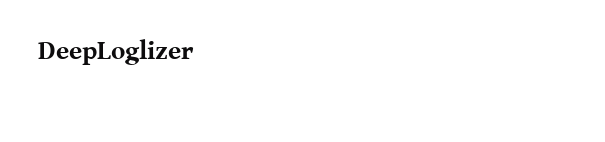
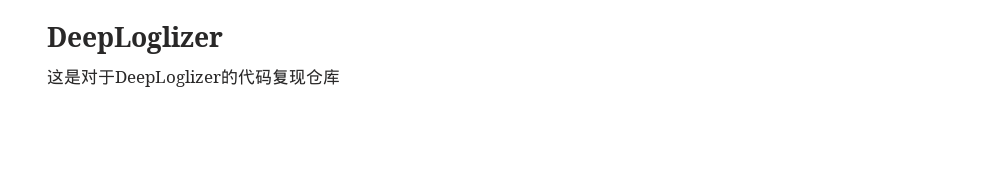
[38,39,194,65] DeepLoglizer -> [47,26,223,54] [47,69,340,87] DeepLoglizer // 这是对于DeepLoglizer的代码复现仓库

